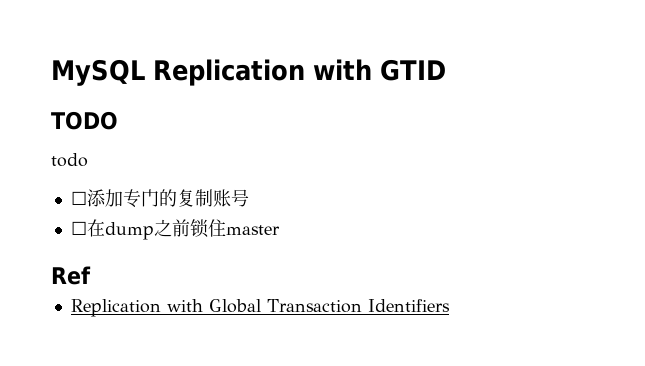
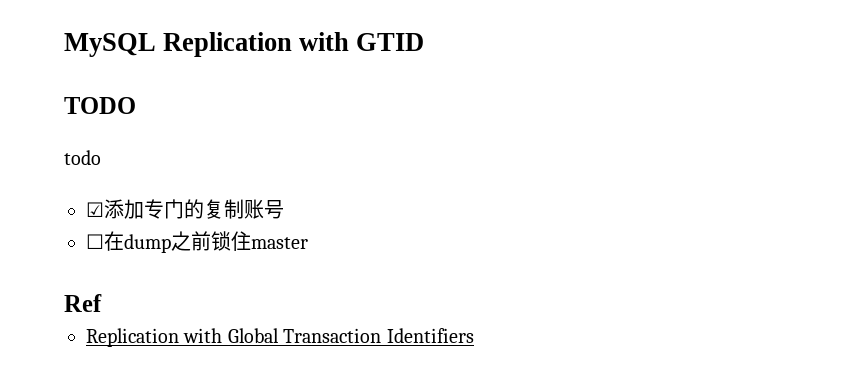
[70,191,87,205] ☐ -> [86,202,104,217] ☑

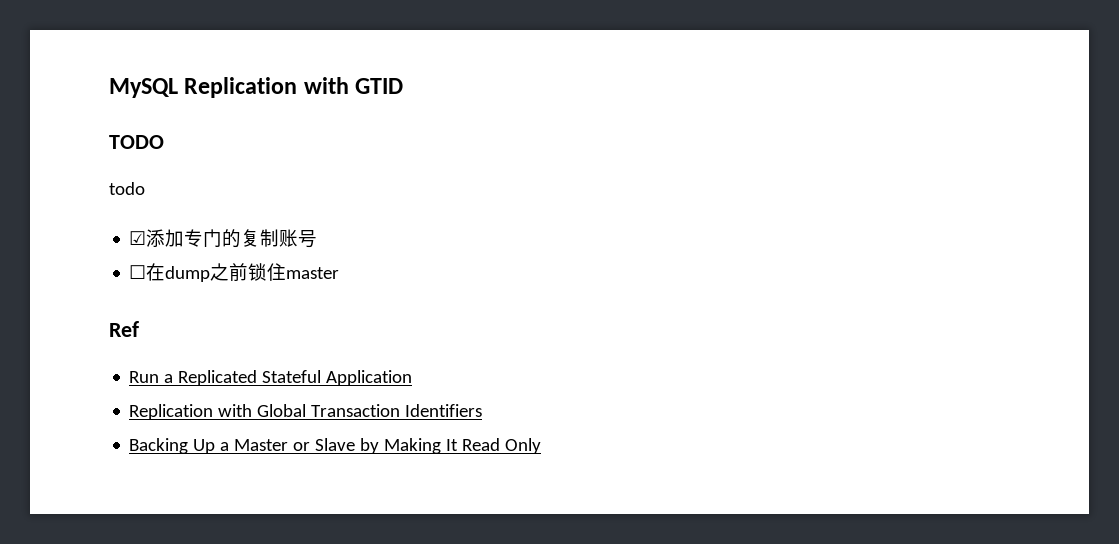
(102, 303) none -> [129,370,413,386] // Run a Replicated Stateful Application
(474, 335) none -> [129,438,542,454] // Backing Up a Master or Slave by Making It Read Only

